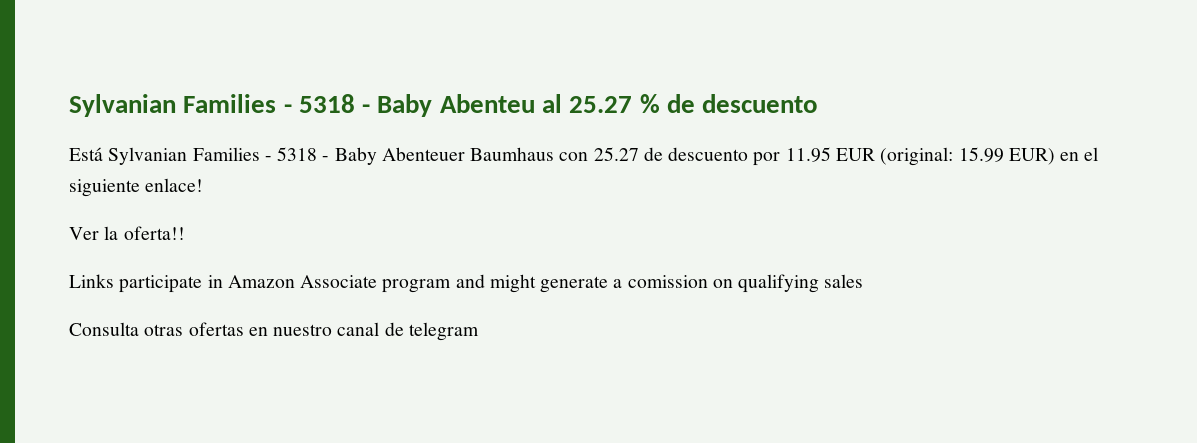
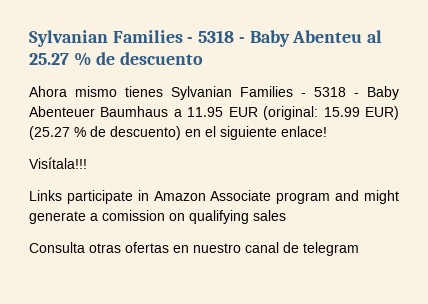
[69,147,103,161] Está -> [29,86,163,97] Ahora mismo tienes
[559,147,781,166] con 25.27 de descuento por -> [173,109,182,117] a
(1055, 156) none -> [29,126,181,140] (25.27 % de descuento)
[69,226,185,240] Ver la oferta!! -> [29,157,87,169] Visítala!!!

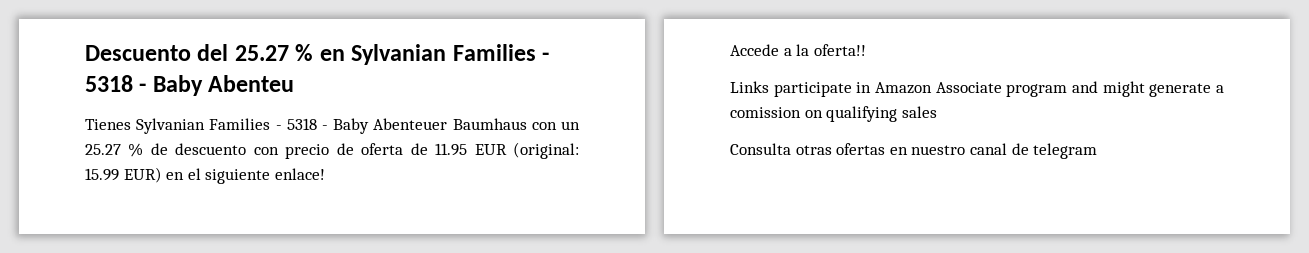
(29, 38) none -> [85,44,345,61] Descuento del 25.27 % en
[367,30,383,43] [29,52,204,66] [29,86,163,97] al 25.27 % de descuento // Ahora mismo tienes -> [85,119,131,130] // Tienes
[173,109,182,117] a -> [531,121,580,130] [85,143,428,159] con un 25.27 % de descuento con precio de oferta de
[29,126,181,140] (25.27 % de descuento) -> (162, 175) none
[29,157,87,169] Visítala!!! -> [730,44,866,56] Accede a la oferta!!

